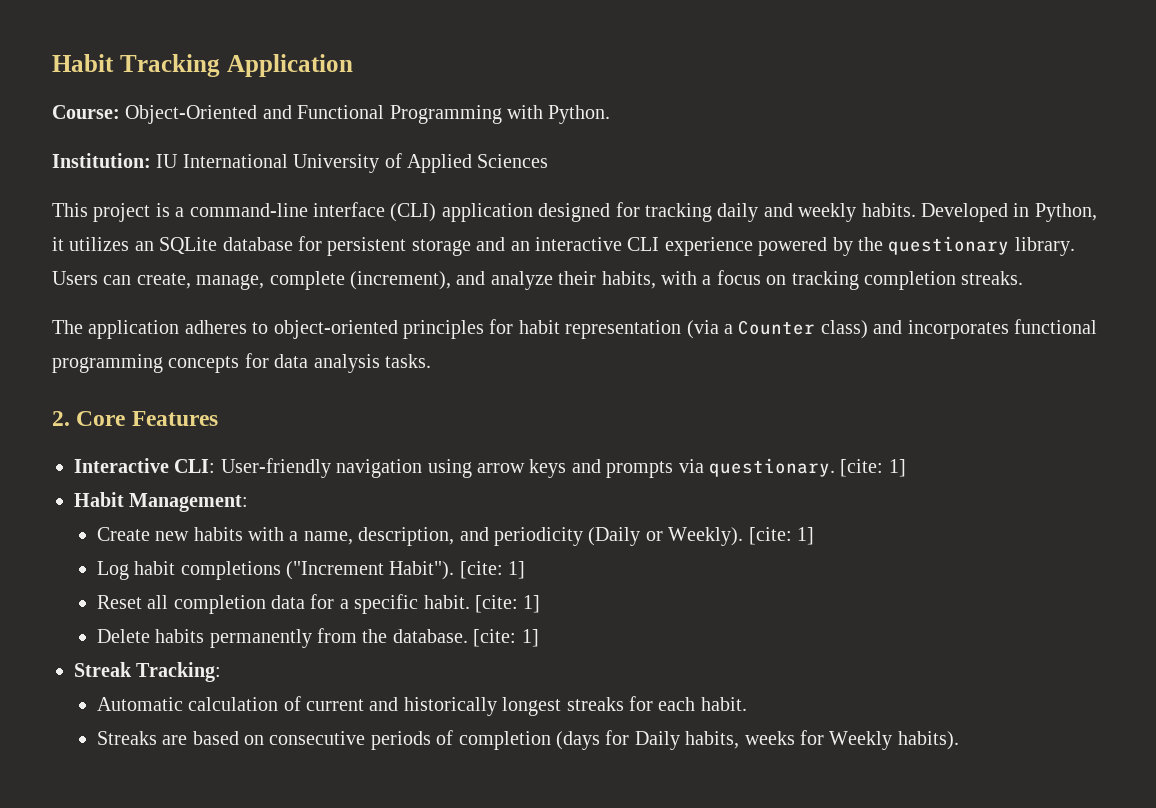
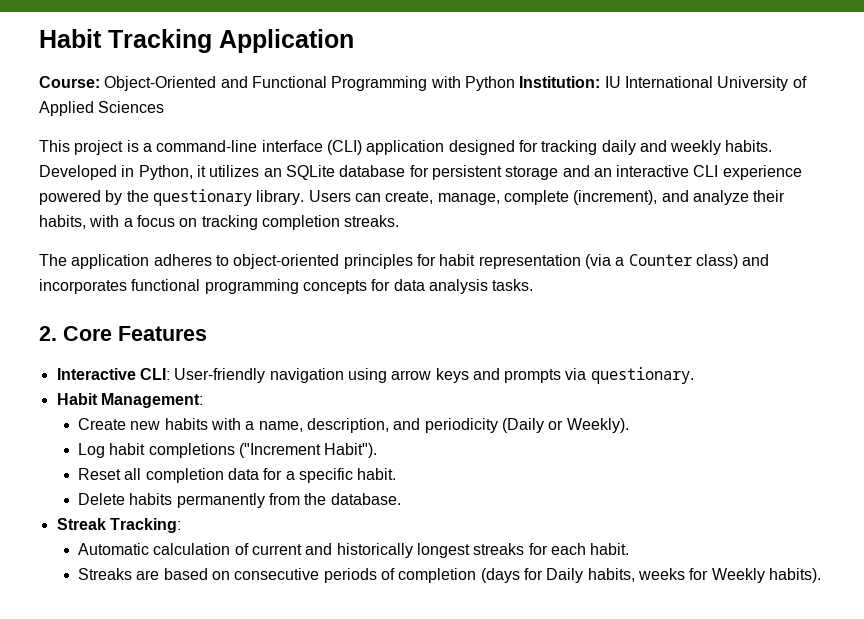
[548,105,611,124] Python. // -> [464,76,515,91] Python
[840,459,906,477] [cite: 1] -> (694, 375) none
[748,527,814,545] [cite: 1] -> (629, 425) none
[459,561,526,579] [cite: 1] -> (378, 450) none
[474,595,541,613] [cite: 1] -> (397, 474) none
[473,629,539,647] [cite: 1] -> (401, 499) none

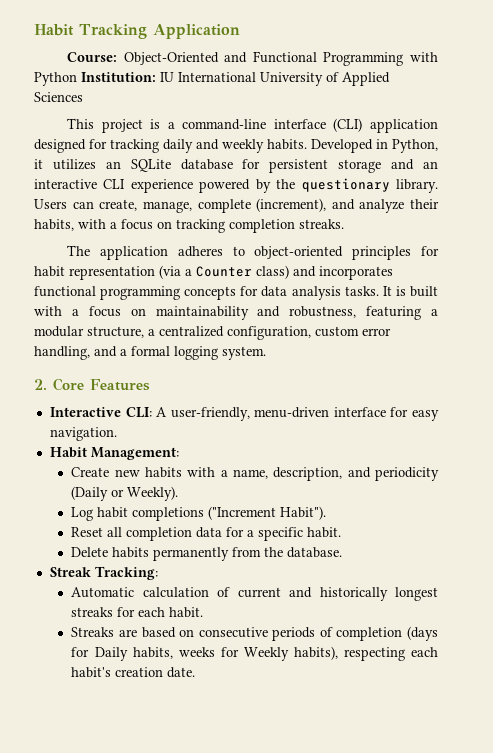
(534, 285) none -> [382,286,438,297] [34,306,438,320] [34,326,391,340] [34,346,266,360] It is built with a focus on maintainability and robustness, featuring a modular structure, a centralized configuration, custom error handling, and a formal logging system.
[174,367,694,384] User-friendly navigation using arrow keys and prompts via questionary. -> [156,407,439,421] [49,427,117,441] A user-friendly, menu-driven interface for easy navigation.
[768,568,821,583] habits). -> [293,646,438,661] [71,667,196,678] habits), respecting each habit's creation date.

